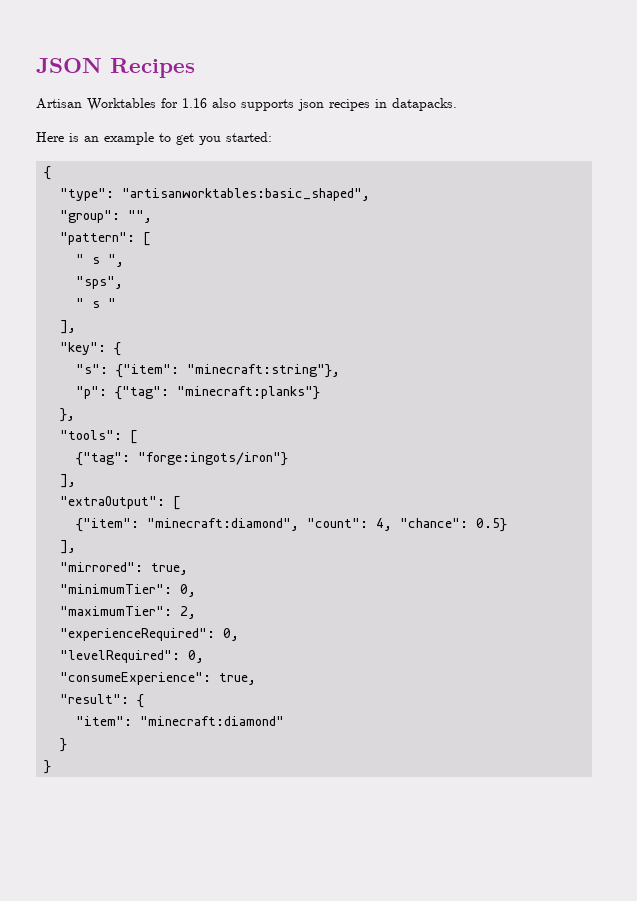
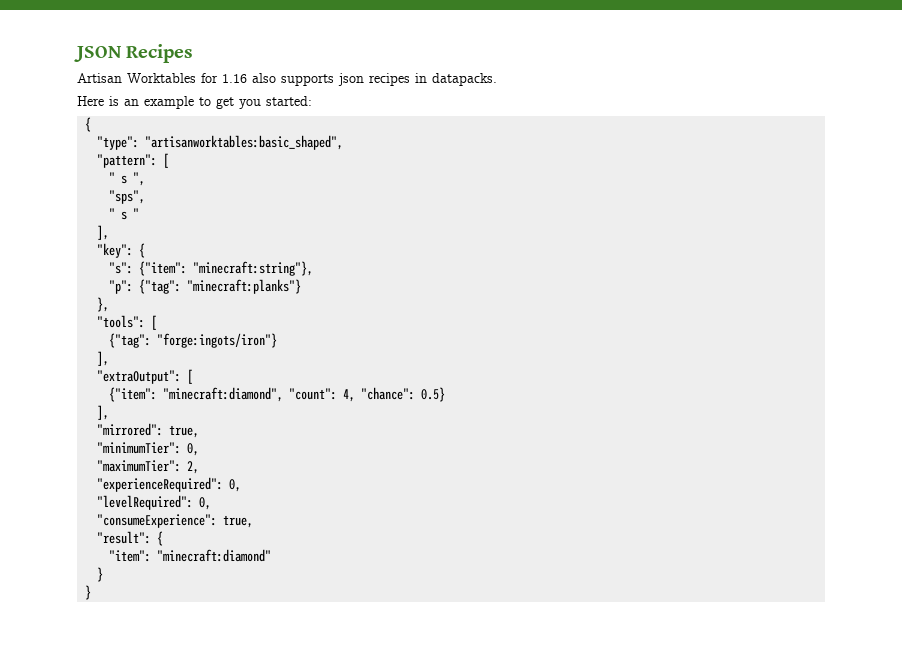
[60,210,153,223] // "group": "", -> (344, 142) none

